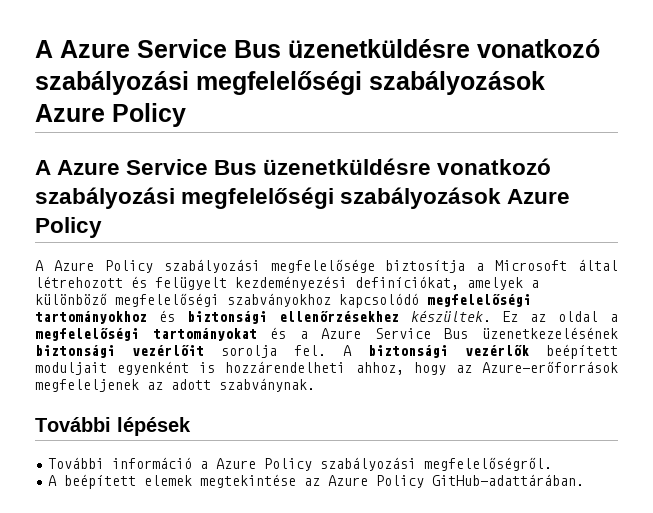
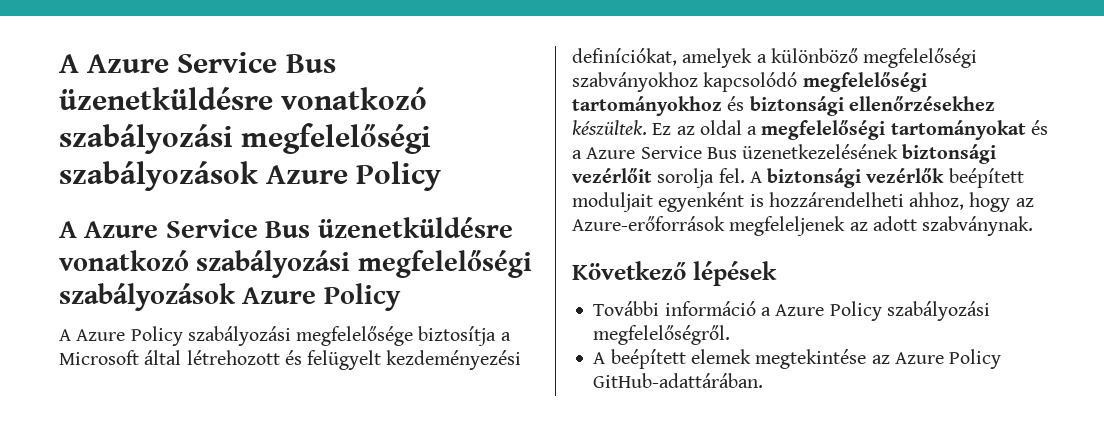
[35,417,111,432] További -> [572,261,686,280] Következő

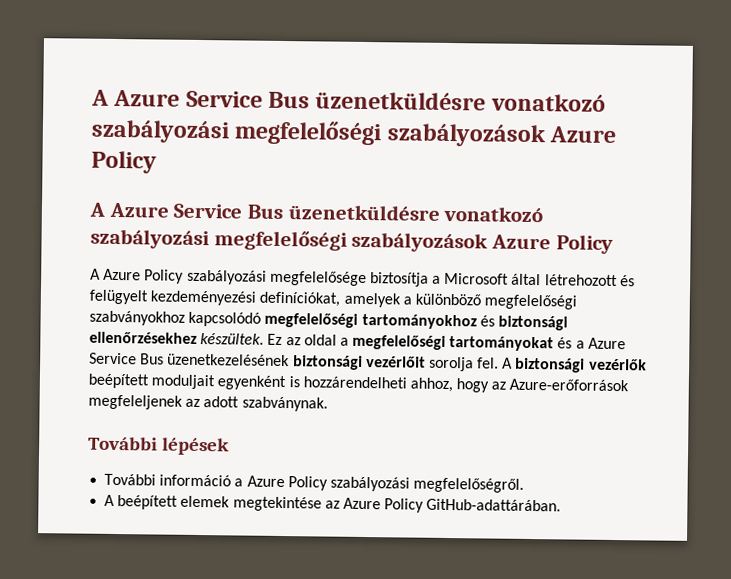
[572,261,686,280] Következő -> [88,436,158,451] További

